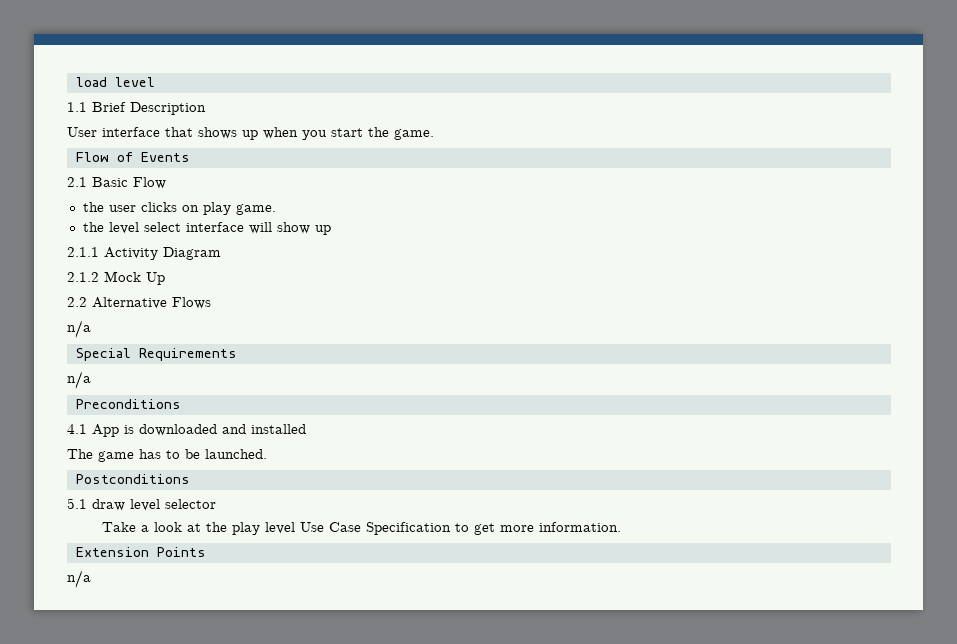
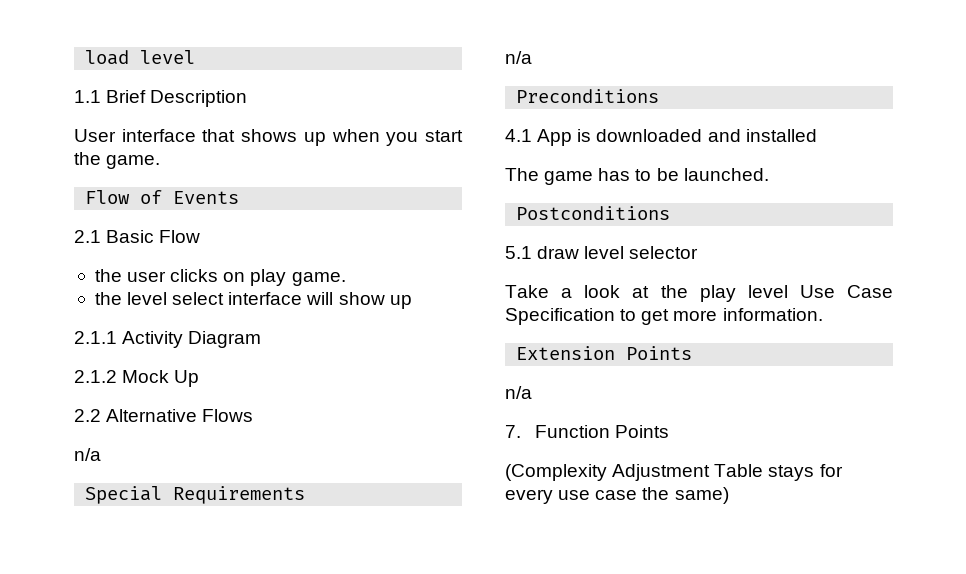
(91, 579) none -> [505,425,670,438] [505,464,843,481] [505,487,729,504] // 7. Function Points // (Complexity Adjustment Table stays for every use case the same)

